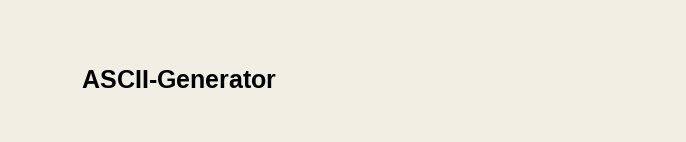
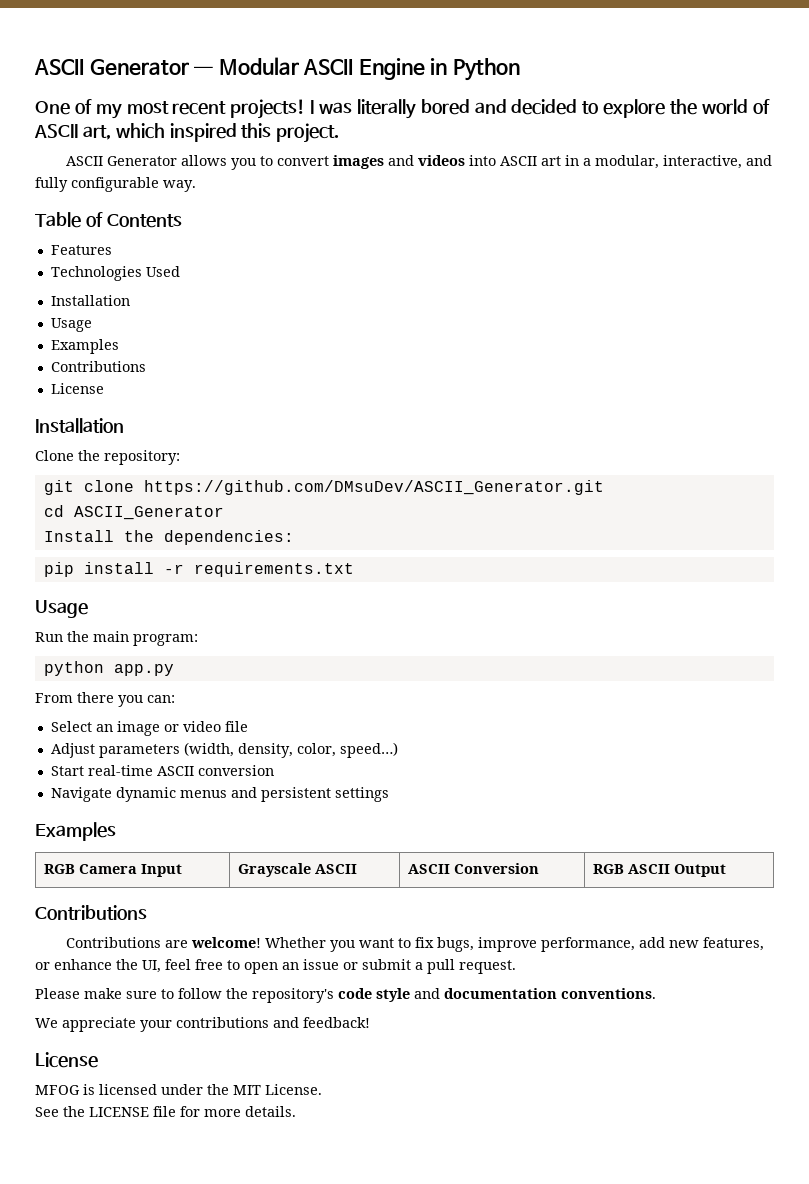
[82,70,276,88] ASCII-Generator -> [34,57,520,81] [35,99,770,119] [34,123,340,143] [66,155,773,170] [35,177,196,192] [35,212,182,228] [50,245,112,255] [50,266,180,281] [50,295,130,306] [50,318,92,332] [50,339,119,354] [50,361,146,372] [50,383,104,394] [35,418,124,433] [35,450,180,465] [43,480,604,495] [43,505,224,520] [43,530,294,545] [43,562,354,577] [35,600,88,618] [35,631,198,646] [43,661,174,676] [35,692,175,707] [50,721,248,736] [50,742,398,758] [50,765,274,776] [50,787,389,802] [35,822,116,841] [44,864,183,877] [238,863,358,877] [408,863,540,874] [593,864,727,877] [35,905,147,920] [66,937,765,952] [35,959,516,974] [35,988,656,1003] [35,1017,370,1032] [35,1052,98,1068] [35,1084,322,1095] [35,1106,296,1117] ASCII Generator — Modular ASCII Engine in Python // One of my most recent projects! I was literally bored and decided to explore the world of ASCII art, which inspired this project. // ASCII Generator allows you to convert images and videos into ASCII art in a modular, interactive, and fully configurable way. // Table of Contents // Features // Technologies Used // Installation // Usage // Examples // Contributions // License // Installation // Clone the repository: // git clone https://github.com/DMsuDev/ASCII_Generator.git // cd ASCII_Generator // Install the dependencies: // pip install -r requirements.txt // Usage // Run the main program: // python app.py // From there you can: // Select an image or video file // Adjust parameters (width, density, color, speed…) // Start real-time ASCII conversion // Navigate dynamic menus and persistent settings // Examples // RGB Camera Input | Grayscale ASCII | ASCII Conversion | RGB ASCII Output // Contributions // Contributions are welcome! Whether you want to fix bugs, improve performance, add new features, or enhance the UI, feel free to open an issue or submit a pull request. // Please make sure to follow the repository's code style and documentation conventions. // We appreciate your contributions and feedback! // License // MFOG is licensed under the MIT License. // See the LICENSE file for more details.

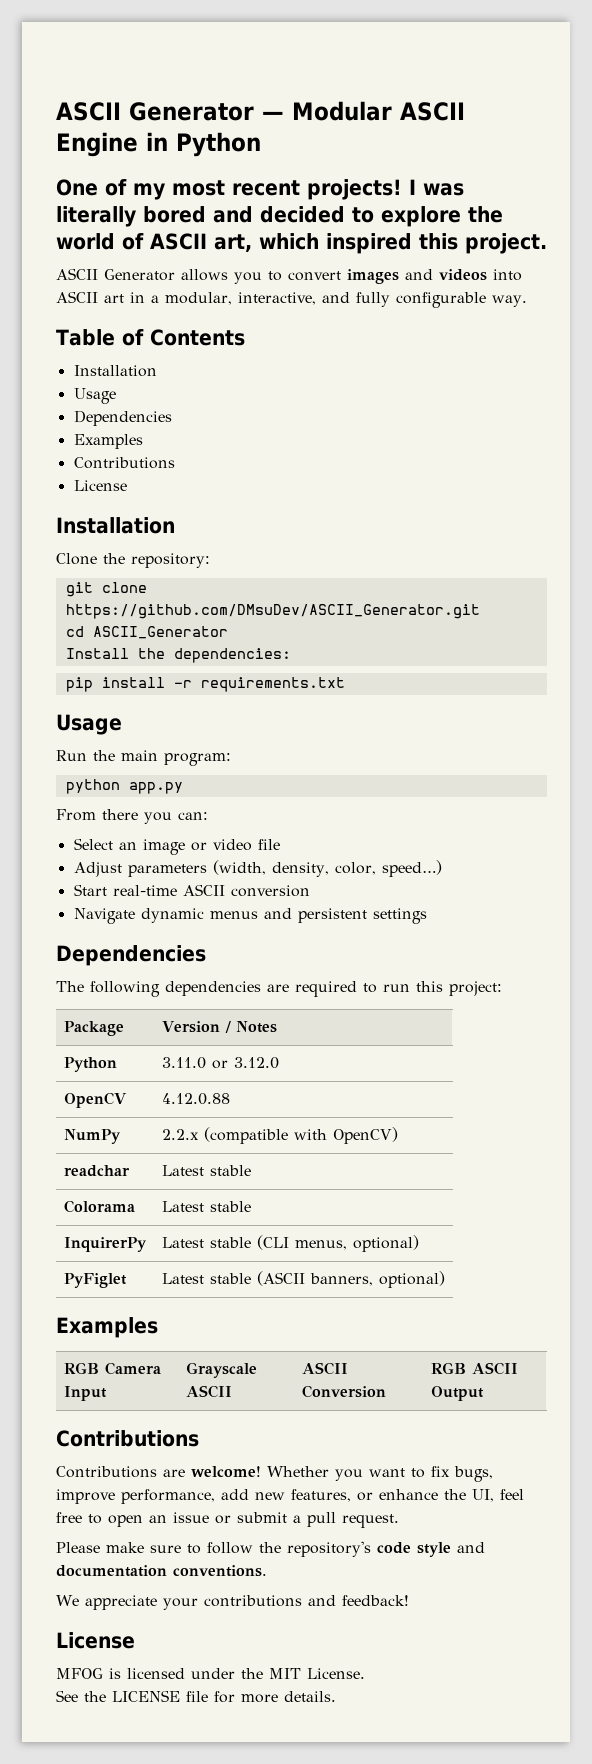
[50,245,112,255] [50,266,180,281] // Features // Technologies Used -> (245, 337) none
(92, 325) none -> [73,410,172,426] // Dependencies
(389, 794) none -> [56,945,206,966] [56,981,502,997] [63,1021,124,1036] [161,1021,277,1033] [63,1057,117,1072] [161,1057,279,1069] [63,1092,127,1108] [161,1093,230,1105] [63,1129,121,1144] [161,1127,398,1144] [63,1165,130,1177] [161,1165,251,1176] [63,1200,135,1213] [161,1201,251,1212] [63,1237,147,1252] [161,1235,419,1252] [63,1273,127,1288] [161,1271,445,1288] // Dependencies // The following dependencies are required to run this project: // Package | Version / Notes // Python | 3.11.0 or 3.12.0 // OpenCV | 4.12.0.88 // NumPy | 2.2.x (compatible with OpenCV) // readchar | Latest stable // Colorama | Latest stable // InquirerPy | Latest stable (CLI menus, optional) // PyFiglet | Latest stable (ASCII banners, optional)

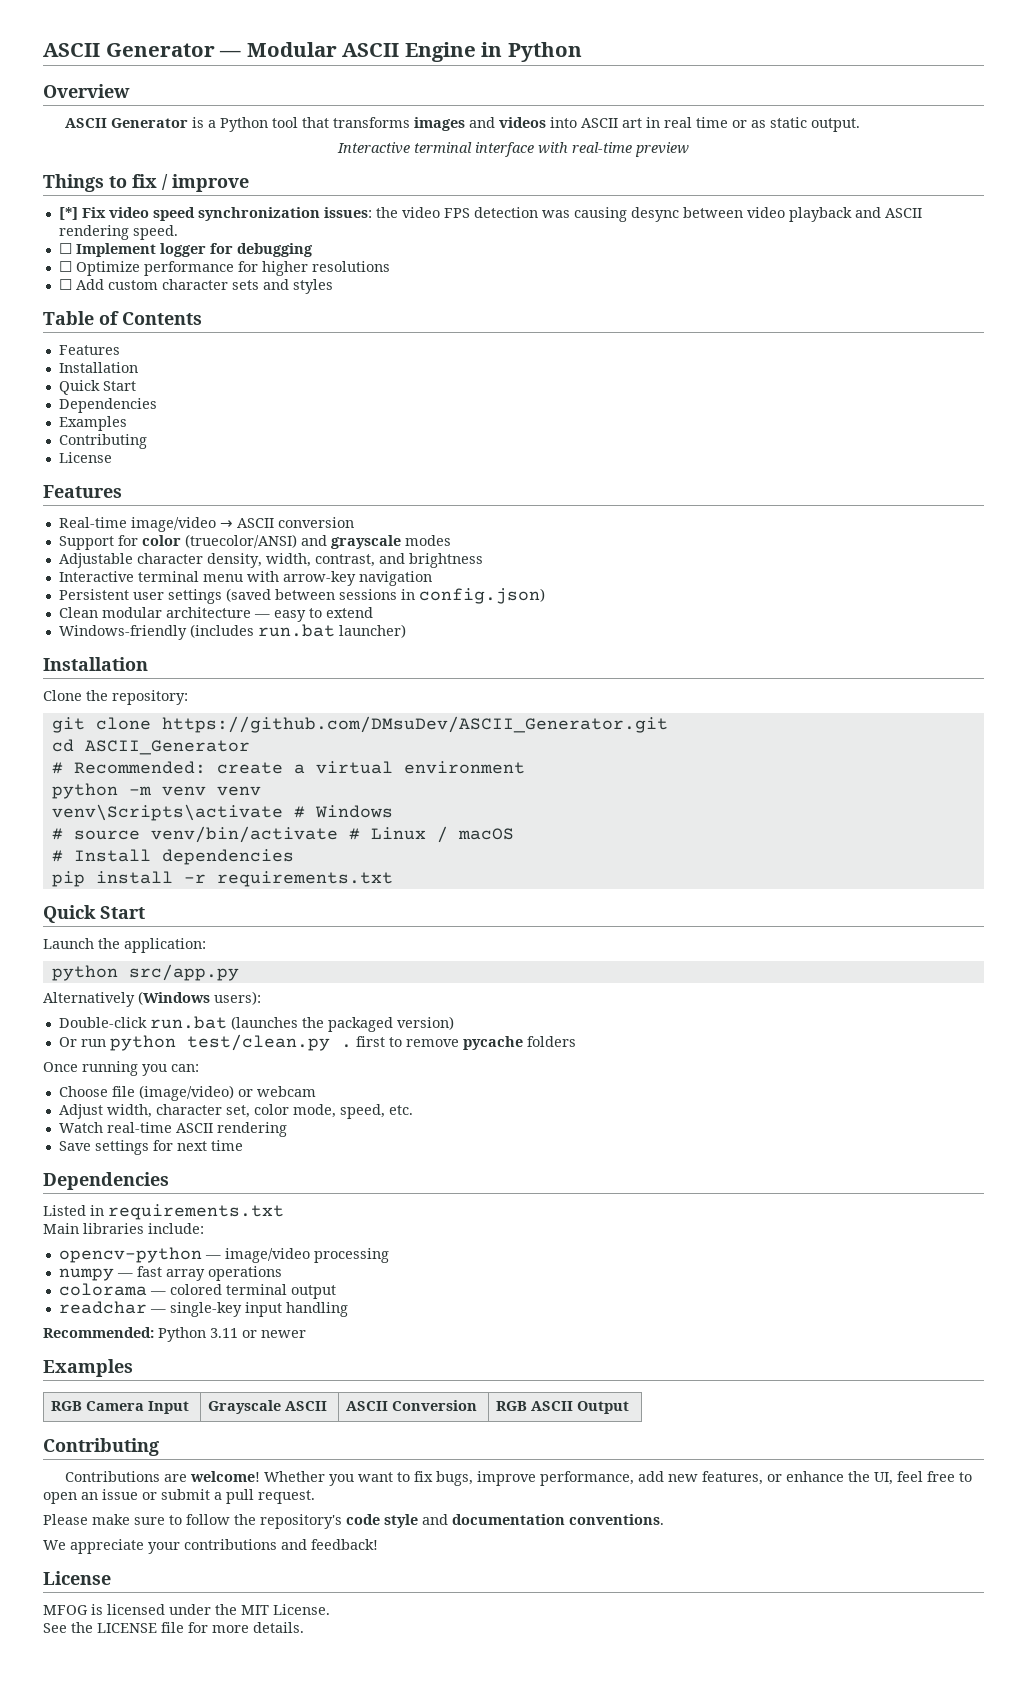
[56,179,464,200] [56,206,503,227] [56,233,547,254] [56,268,341,284] One of my most recent projects! I was literally bored and decided to explore the world of ASCII art, which inspired this project. // ASCII Generator allows you to convert -> [43,84,130,98] [65,117,411,132] Overview // ASCII Generator is a Python tool that transforms
[151,292,527,308] a modular, interactive, and fully configurable way. -> [664,117,861,132] [337,142,689,157] [43,174,249,192] [58,207,922,222] [58,225,178,240] [58,243,313,257] [58,261,390,276] [58,279,333,294] real time or as static output. // Interactive terminal interface with real-time preview // Things to fix / improve // [*] Fix video speed synchronization issues: the video FPS detection was causing desync between video playback and ASCII rendering speed. // ☐ Implement logger for debugging // ☐ Optimize performance for higher resolutions // ☐ Add custom character sets and styles
[73,365,157,377] [73,388,116,404] // Installation // Usage -> [58,345,120,355] [58,362,138,373] [58,380,136,395] // Features // Installation // Quick Start
[73,457,175,469] [73,480,127,491] Contributions // License -> [58,434,147,449] [58,452,112,463] [43,485,122,498] [58,517,354,532] [58,534,451,550] [58,553,483,568] [58,571,432,586] [58,588,545,604] [58,607,373,622] [58,624,406,640] Contributing // License // Features // Real-time image/video → ASCII conversion // Support for color (truecolor/ANSI) and grayscale modes // Adjustable character density, width, contrast, and brightness // Interactive terminal menu with arrow-key navigation // Persistent user settings (saved between sessions in config.json) // Clean modular architecture — easy to extend // Windows-friendly (includes run.bat launcher)
[65,648,291,663] [65,677,345,692] [56,714,122,735] [56,750,231,766] [65,779,183,794] [56,809,208,824] [73,838,280,855] [73,860,442,877] [73,884,310,897] [73,908,427,924] [56,945,206,966] [56,981,502,997] [63,1021,124,1036] [161,1021,277,1033] [63,1057,117,1072] [161,1057,279,1069] [63,1092,127,1108] [161,1093,230,1105] [63,1129,121,1144] [161,1127,398,1144] [63,1165,130,1177] [161,1165,251,1176] [63,1200,135,1213] [161,1201,251,1212] [63,1237,147,1252] [161,1235,419,1252] [63,1273,127,1288] [161,1271,445,1288] Install the dependencies: // pip install -r requirements.txt // Usage // Run the main program: // python app.py // From there you can: // Select an image or video file // Adjust parameters (width, density, color, speed…) // Start real-time ASCII conversion // Navigate dynamic menus and persistent settings // Dependencies // The following dependencies are required to run this project: // Package | Version / Notes // Python | 3.11.0 or 3.12.0 // OpenCV | 4.12.0.88 // NumPy | 2.2.x (compatible with OpenCV) // readchar | Latest stable // Colorama | Latest stable // InquirerPy | Latest stable (CLI menus, optional) // PyFiglet | Latest stable (ASCII banners, optional) -> [51,761,525,774] [51,783,261,799] [51,804,393,821] [51,826,514,843] [51,849,294,865] [51,871,393,887] [43,905,145,923] [43,938,206,953] [51,964,239,981] [43,991,261,1007] [58,1016,454,1032] [58,1034,576,1051] [43,1061,199,1076] [58,1085,316,1101] [58,1104,413,1119] [58,1122,287,1137] [58,1140,243,1155] [43,1172,169,1190] [43,1204,284,1220] [43,1223,204,1234] [58,1247,389,1263] [58,1266,282,1281] [58,1283,336,1299] [58,1301,348,1317] [43,1327,306,1342] # Recommended: create a virtual environment // python -m venv venv // venv\Scripts\activate # Windows // # source venv/bin/activate # Linux / macOS // # Install dependencies // pip install -r requirements.txt // Quick Start // Launch the application: // python src/app.py // Alternatively (Windows users): // Double-click run.bat (launches the packaged version) // Or run python test/clean.py . first to remove pycache folders // Once running you can: // Choose file (image/video) or webcam // Adjust width, character set, color mode, speed, etc. // Watch real-time ASCII rendering // Save settings for next time // Dependencies // Listed in requirements.txt // Main libraries include: // opencv-python — image/video processing // numpy — fast array operations // colorama — colored terminal output // readchar — single-key input handling // Recommended: Python 3.11 or newer
[56,1430,199,1447] Contributions -> [43,1438,159,1456] Contributing

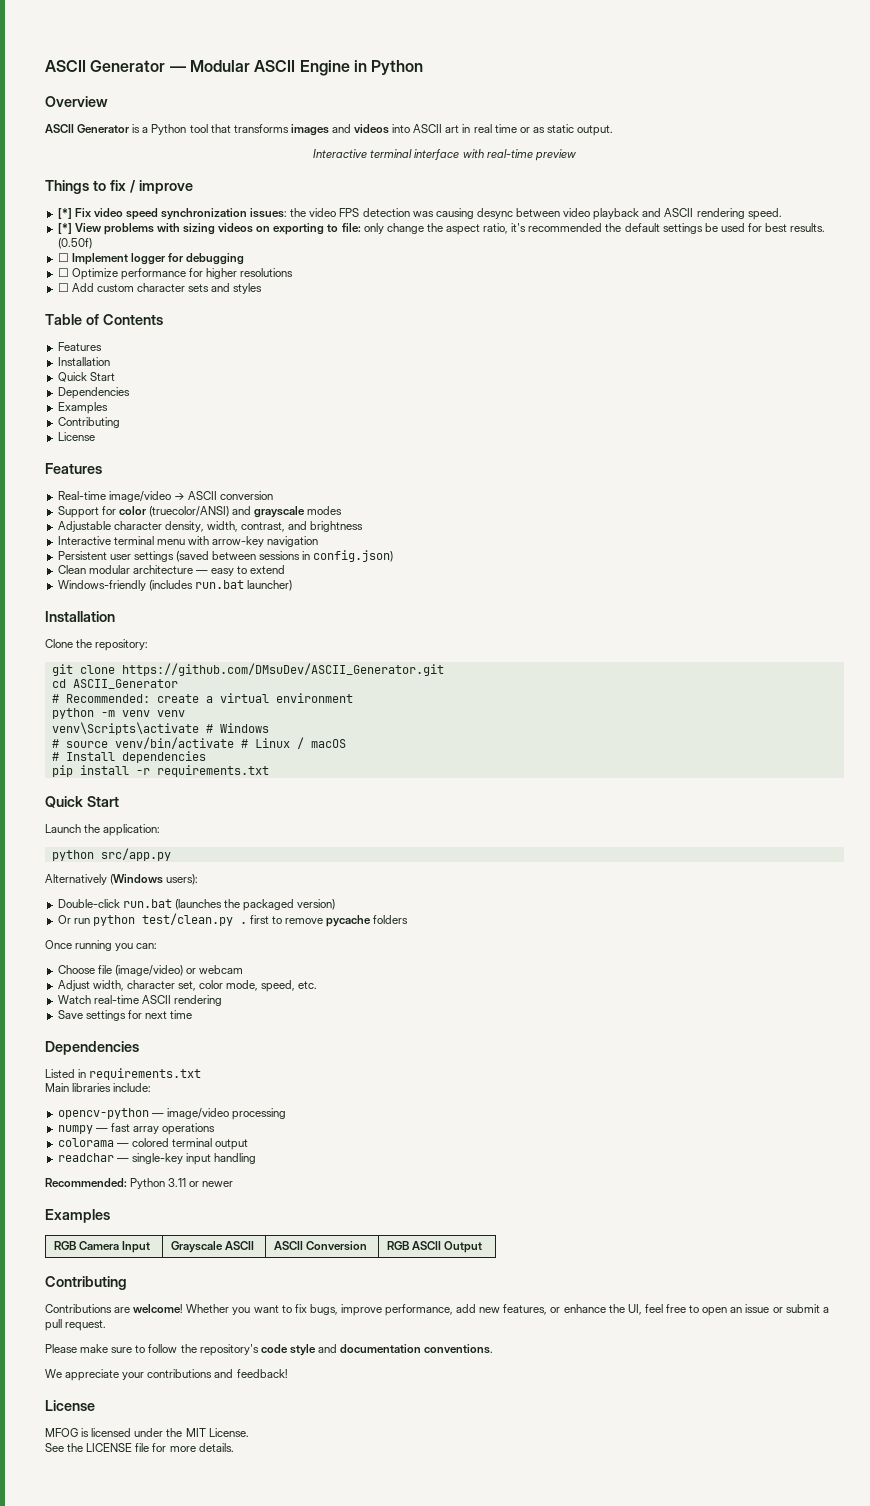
(178, 232) none -> [57,223,826,235] [57,238,92,249] // [*] View problems with sizing videos on exporting to file: only change the aspect ratio, it's recommended the default settings be used for best results. (0.50f)

